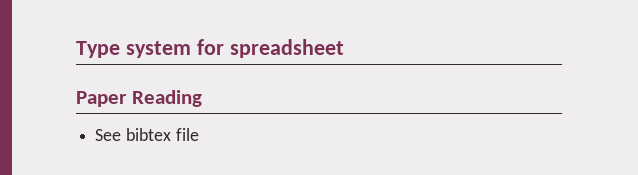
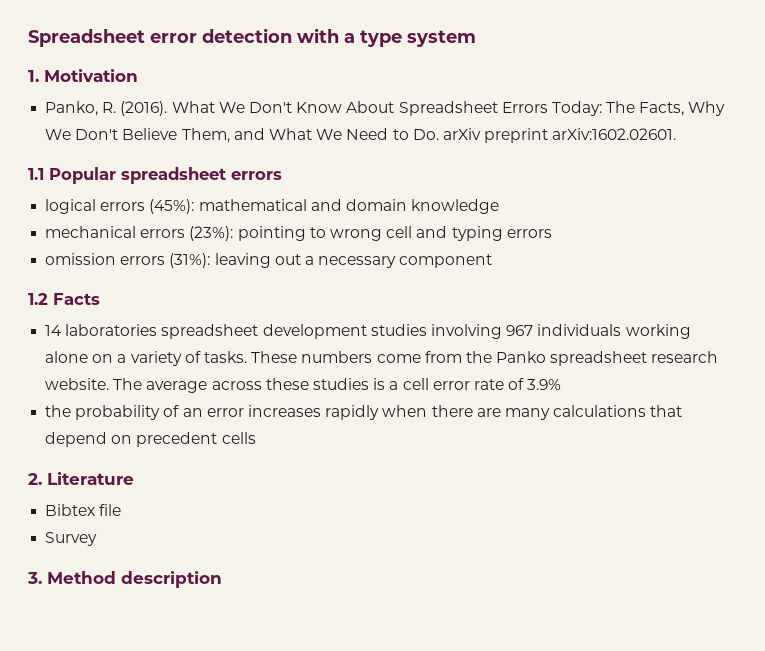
[76,39,344,58] [76,90,202,107] [95,128,199,141] Type system for spreadsheet // Paper Reading // See bibtex file -> [28,28,476,47] [28,69,138,82] [45,101,726,116] [45,128,677,143] [28,167,282,184] [45,199,500,214] [45,226,552,241] [45,253,493,268] [28,293,100,305] [45,324,691,339] [45,351,719,366] [45,378,562,393] [45,405,683,420] [45,432,256,447] [28,472,134,485] [45,504,122,516] [45,532,98,546] [27,571,222,588] Spreadsheet error detection with a type system // 1. Motivation // Panko, R. (2016). What We Don't Know About Spreadsheet Errors Today: The Facts, Why We Don't Believe Them, and What We Need to Do. arXiv preprint arXiv:1602.02601. // 1.1 Popular spreadsheet errors // logical errors (45%): mathematical and domain knowledge // mechanical errors (23%): pointing to wrong cell and typing errors // omission errors (31%): leaving out a necessary component // 1.2 Facts // 14 laboratories spreadsheet development studies involving 967 individuals working alone on a variety of tasks. These numbers come from the Panko spreadsheet research website. The average across these studies is a cell error rate of 3.9% // the probability of an error increases rapidly when there are many calculations that depend on precedent cells // 2. Literature // Bibtex file // Survey // 3. Method description

